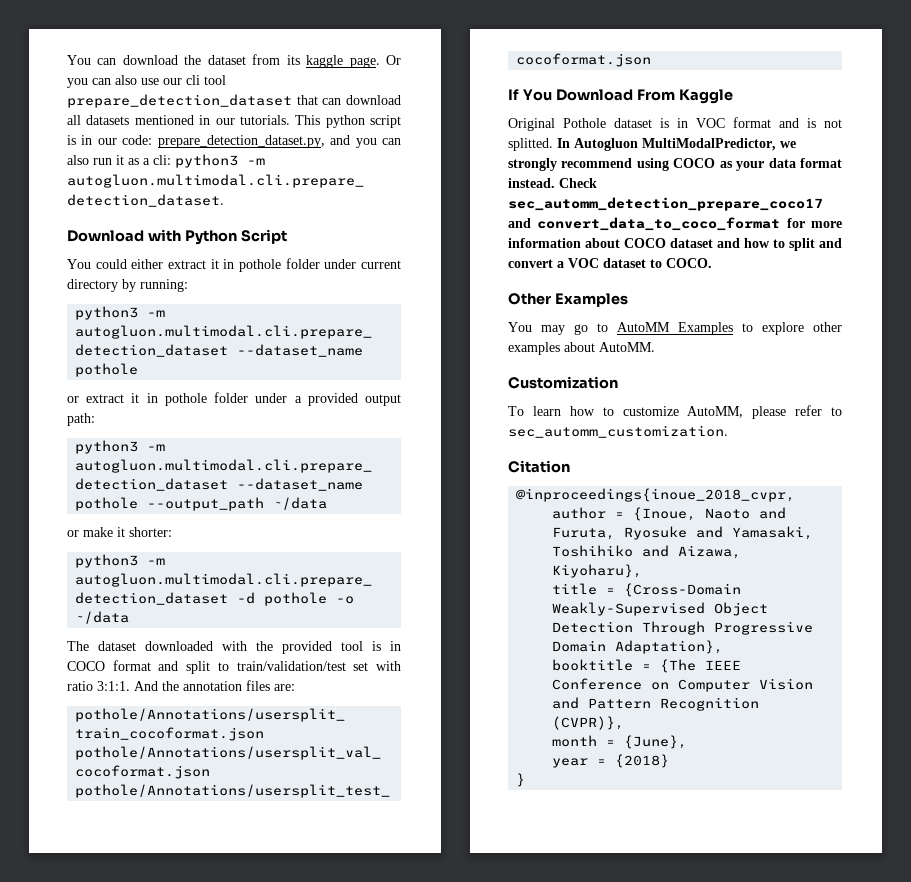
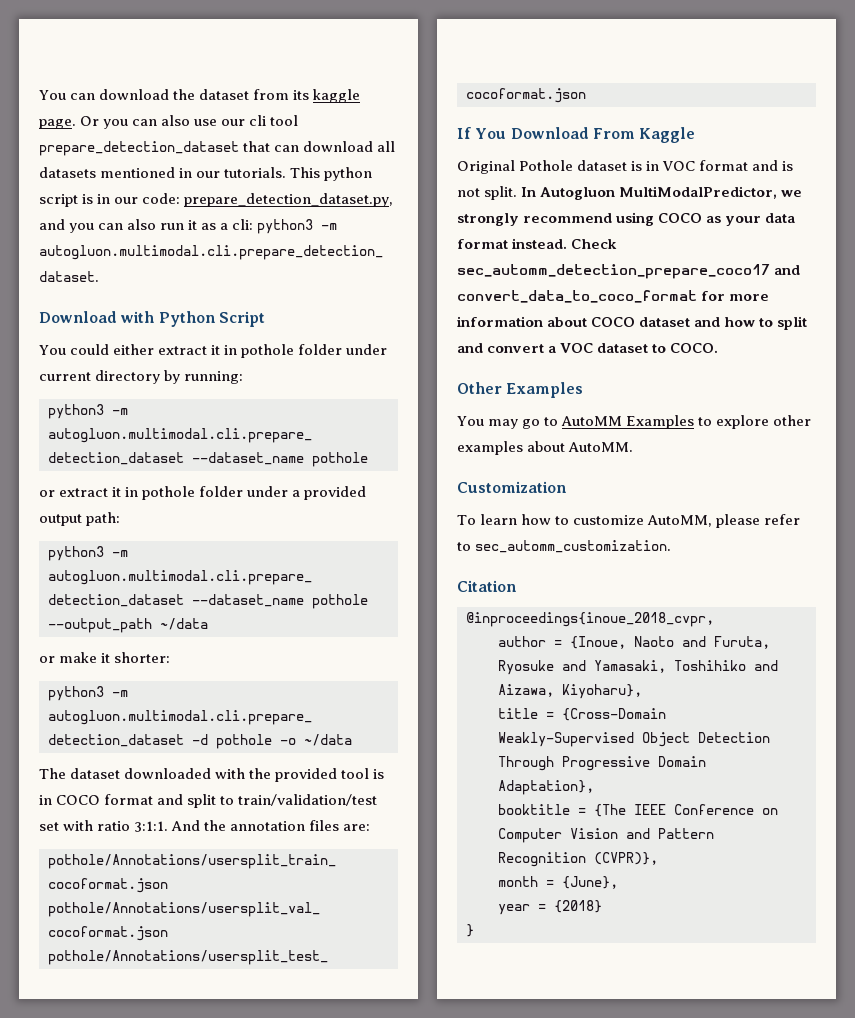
[508,138,553,151] splitted. -> [484,186,518,200] split.

